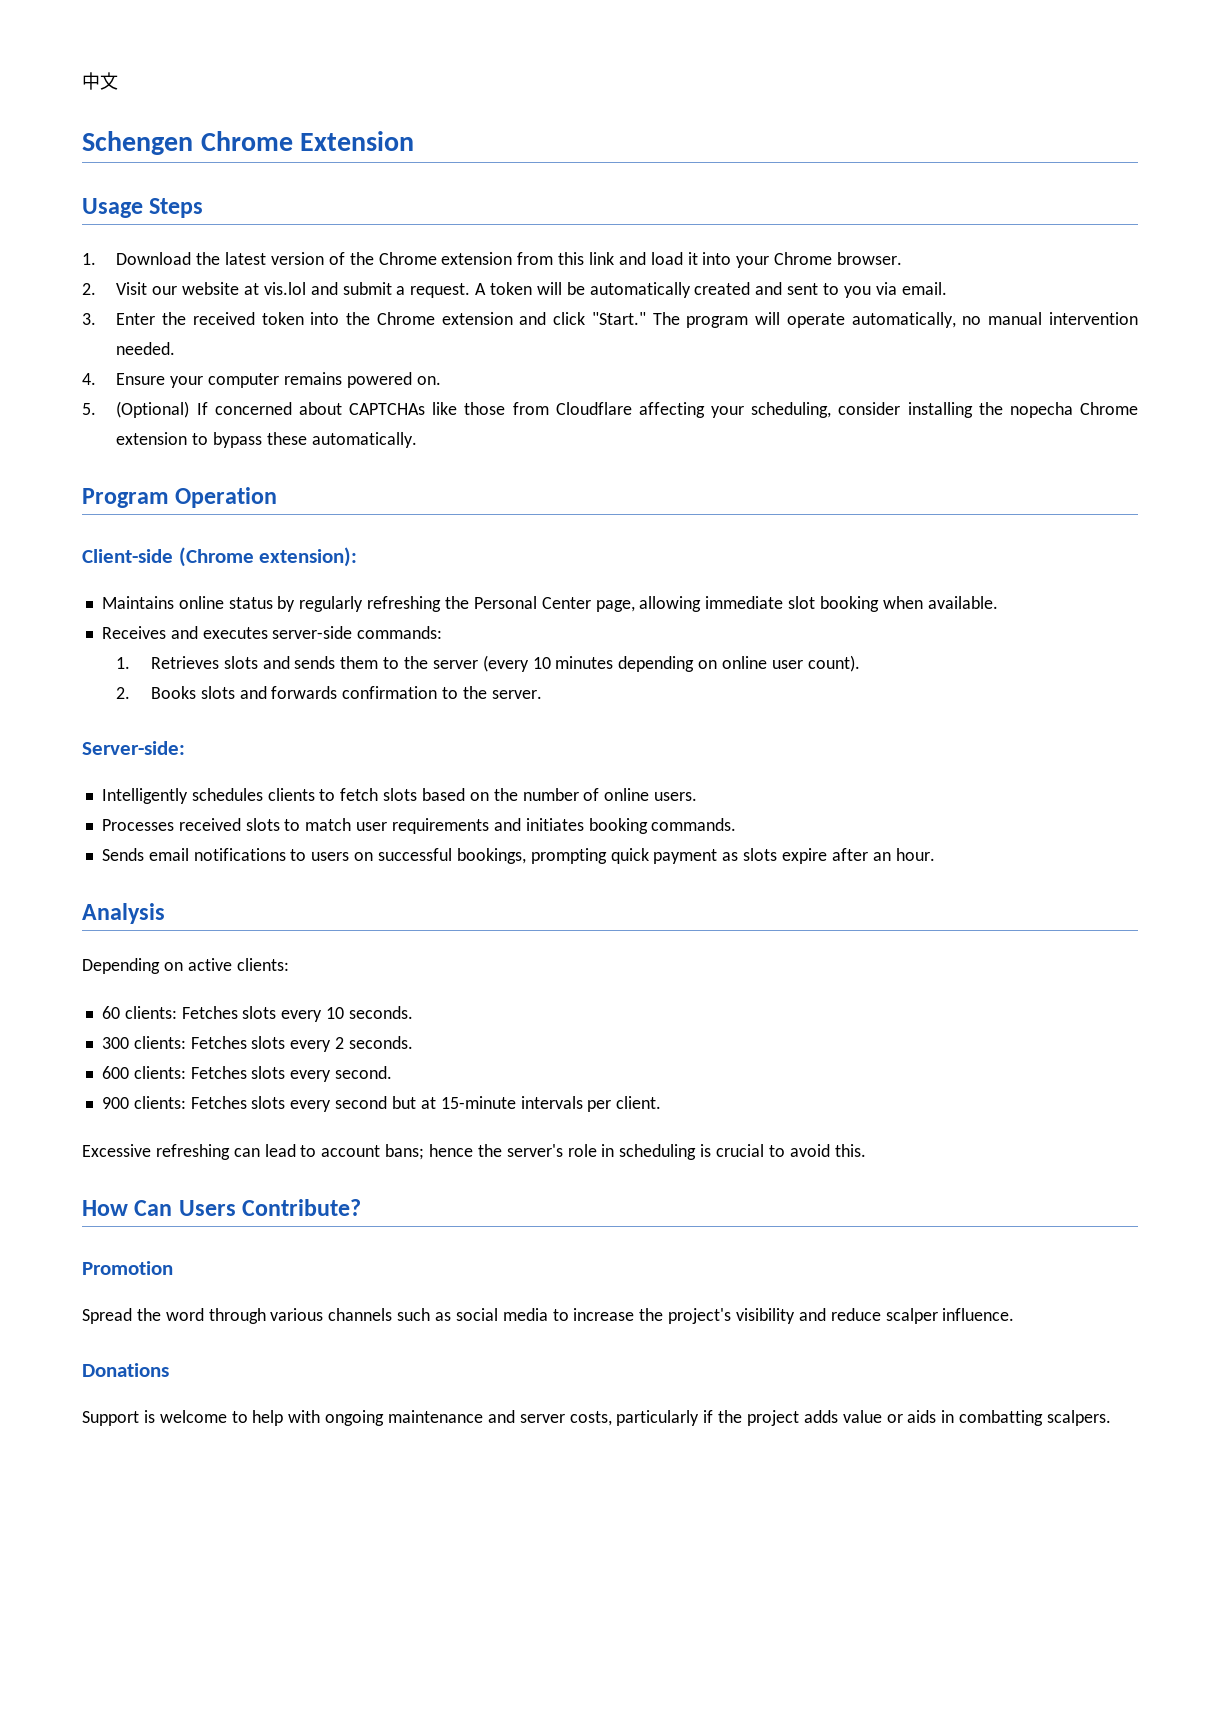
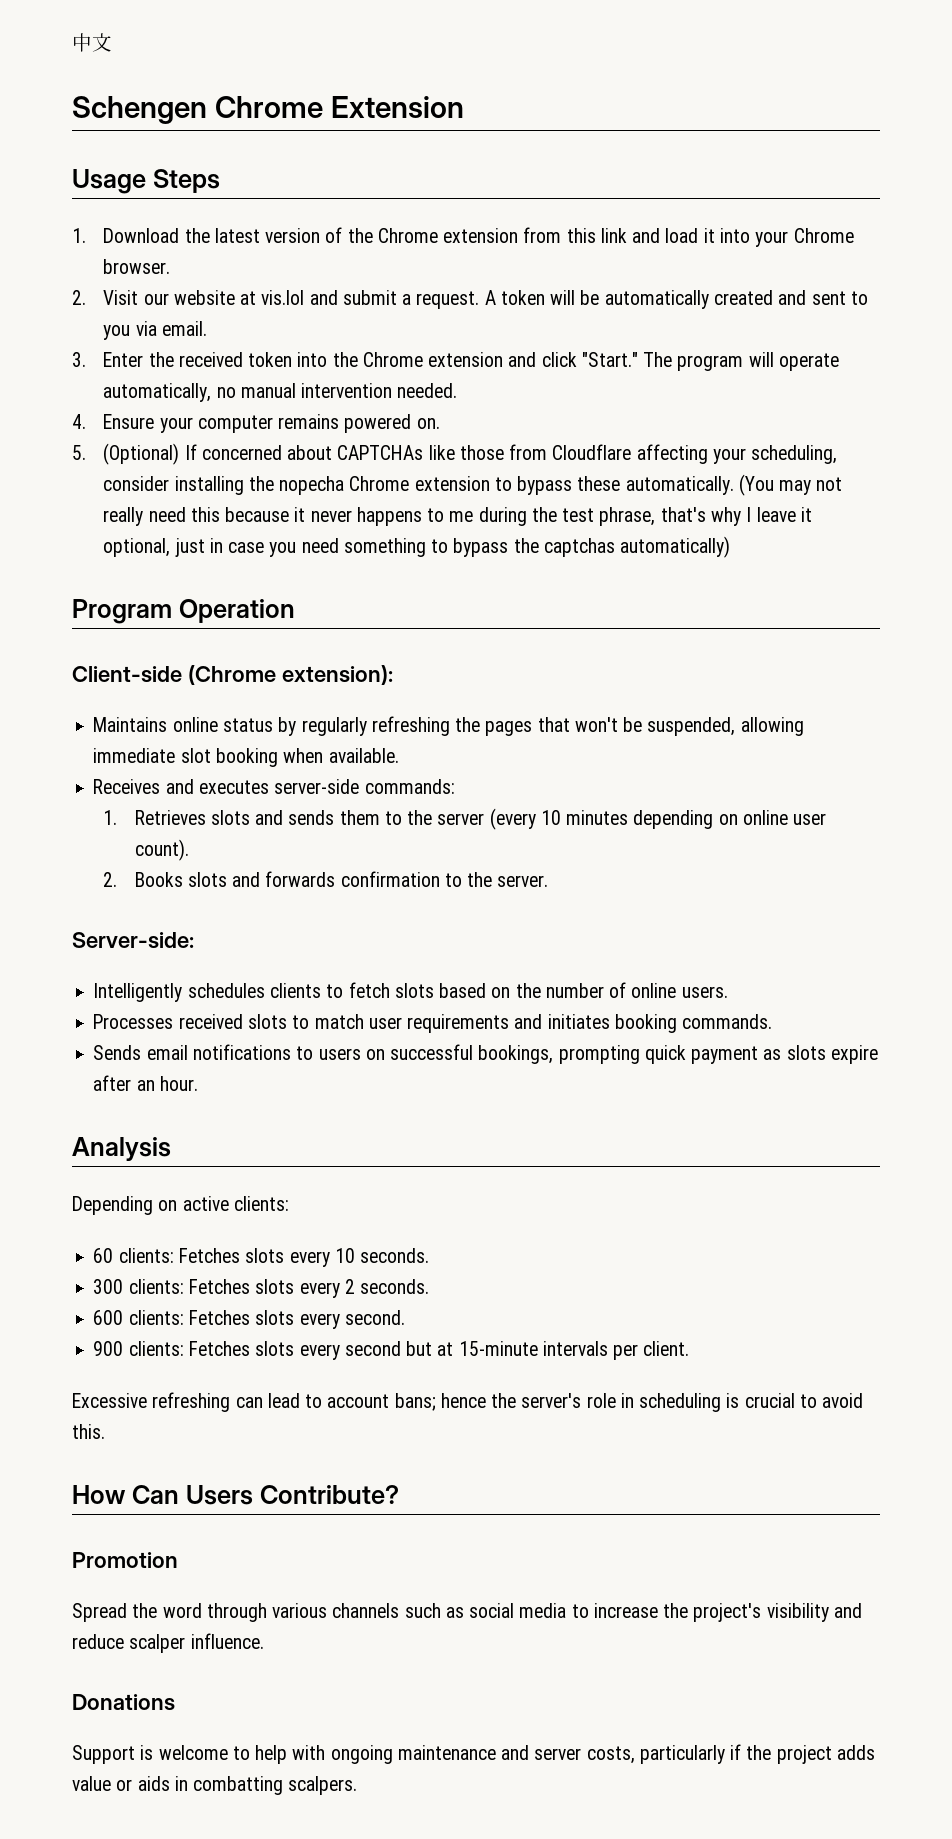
(417, 440) none -> [738,474,843,496] [103,507,812,526] [103,536,731,558] (You may not really need this because it never happens to me during the test phrase, that's why I leave it optional, just in case you need something to bypass the captchas automatically)
[473,596,635,612] Personal Center page, -> [485,717,736,736] pages that won't be suspended,

